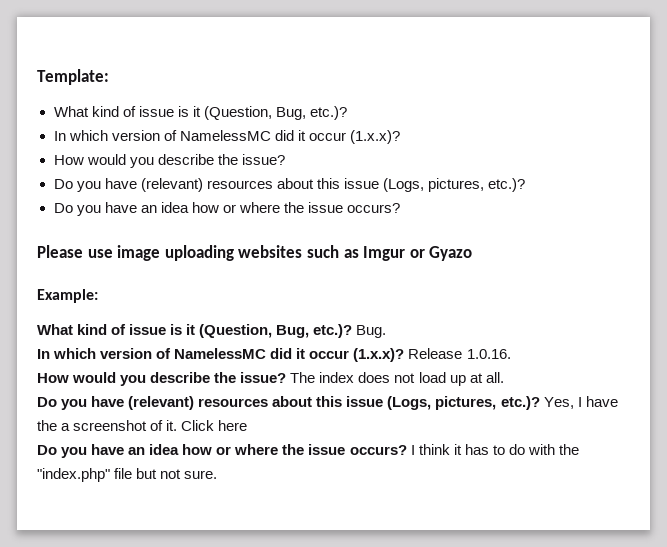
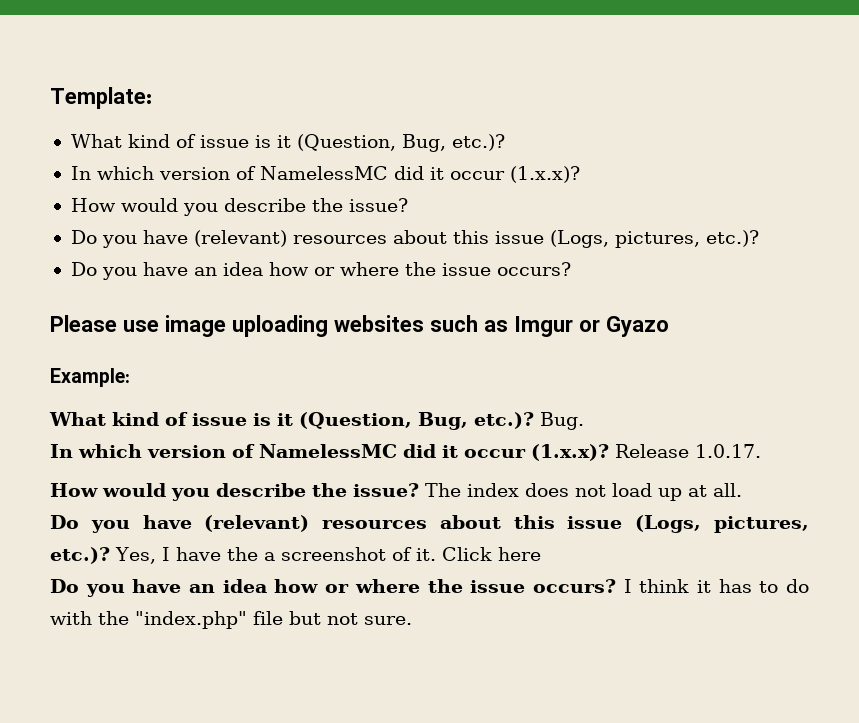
[466,349,511,359] 1.0.16. -> [695,444,761,458] 1.0.17.

